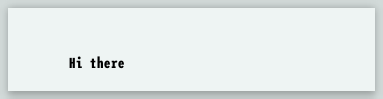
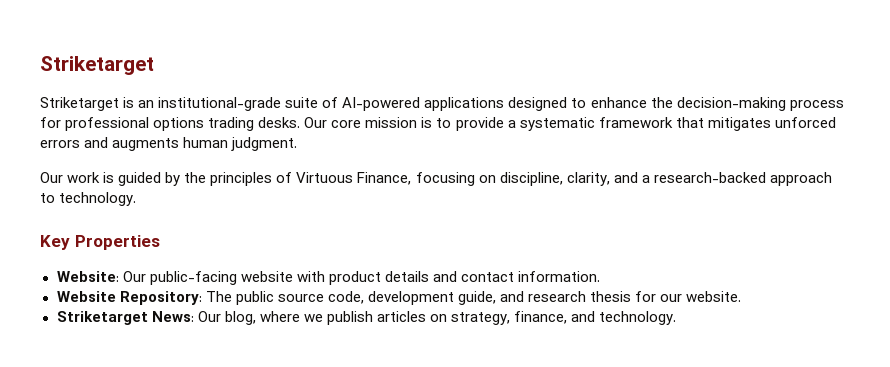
[69,56,125,69] Hi there -> [40,56,154,75] [40,97,844,111] [40,117,836,131] [40,137,298,151] [40,172,832,186] [40,192,137,206] [40,235,160,250] [56,271,600,285] [56,291,742,305] [56,311,677,325] Striketarget // Striketarget is an institutional-grade suite of AI-powered applications designed to enhance the decision-making process for professional options trading desks. Our core mission is to provide a systematic framework that mitigates unforced errors and augments human judgment. // Our work is guided by the principles of Virtuous Finance, focusing on discipline, clarity, and a research-backed approach to technology. // Key Properties // Website: Our public-facing website with product details and contact information. // Website Repository: The public source code, development guide, and research thesis for our website. // Striketarget News: Our blog, where we publish articles on strategy, finance, and technology.

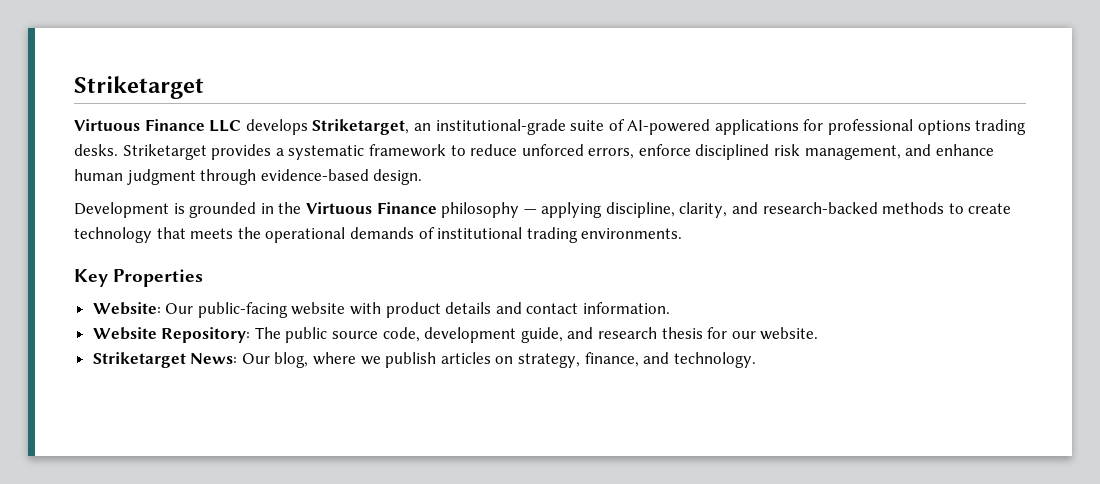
[40,97,135,111] Striketarget is -> [74,119,410,135] Virtuous Finance LLC develops Striketarget,
[508,97,844,111] designed to enhance the decision-making process -> (799, 127) none
[304,117,836,131] [40,137,298,151] [40,172,832,186] [40,192,137,206] Our core mission is to provide a systematic framework that mitigates unforced errors and augments human judgment. // Our work is guided by the principles of Virtuous Finance, focusing on discipline, clarity, and a research-backed approach to technology. -> [122,144,994,160] [74,169,423,185] [74,202,1012,218] [74,227,683,243] Striketarget provides a systematic framework to reduce unforced errors, enforce disciplined risk management, and enhance human judgment through evidence-based design. // Development is grounded in the Virtuous Finance philosophy — applying discipline, clarity, and research-backed methods to create technology that meets the operational demands of institutional trading environments.

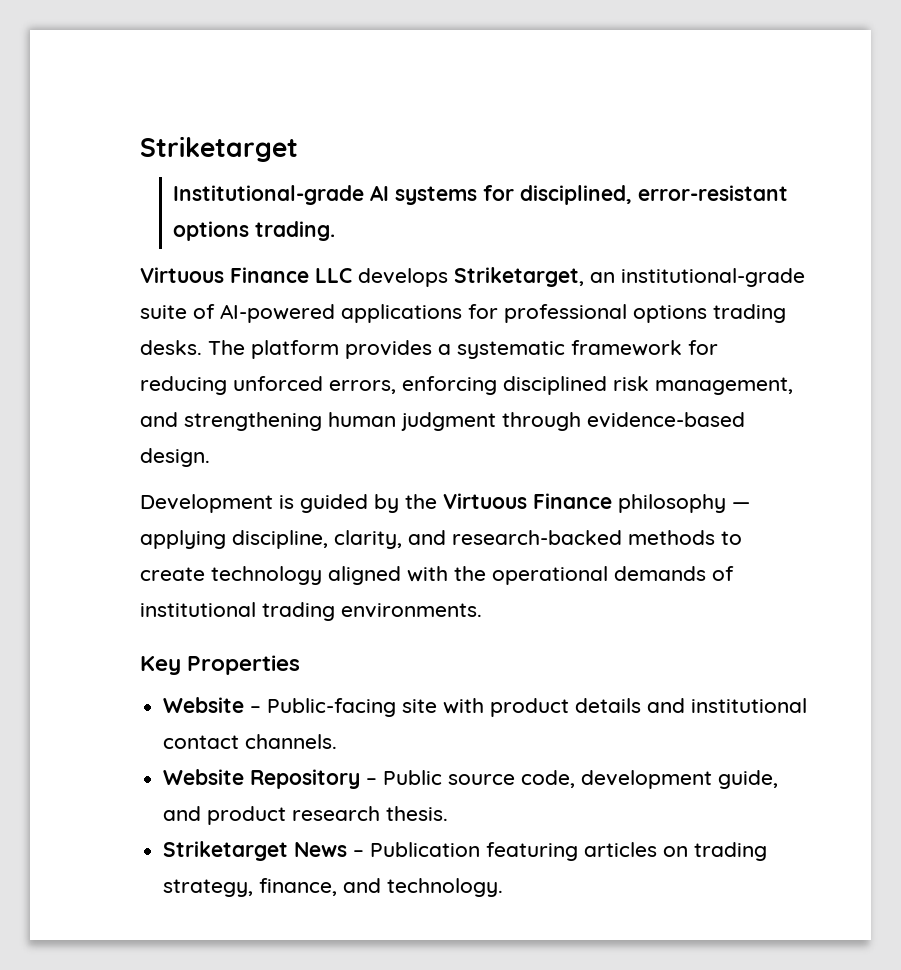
[74,76,204,99] Striketarget -> [140,136,298,162] [173,185,789,205] [173,221,336,241] Striketarget // Institutional-grade AI systems for disciplined, error-resistant options trading.
[122,144,207,160] Striketarget -> [208,340,339,359] The platform
[450,144,518,156] to reduce -> [688,340,718,355] [140,376,227,395] for reducing
[638,144,691,156] enforce -> [402,376,497,395] enforcing
[935,144,994,156] enhance -> [184,412,322,431] strengthening
[189,202,274,218] grounded in -> [300,494,399,513] guided by
[156,227,234,239] that meets -> [328,566,448,585] aligned with
[92,302,671,318] [92,327,328,343] Website: Our public-facing website with product details and contact information. // Website Repository: The public -> [163,697,808,717] [163,734,338,749] [163,769,443,789] Website – Public-facing site with product details and institutional contact channels. // Website Repository – Public
[598,327,819,340] [92,352,437,368] research thesis for our website. // Striketarget News: Our blog, where we publish -> [207,806,449,825] [163,841,579,861] product research thesis. // Striketarget News – Publication featuring
(514, 360) none -> [694,842,768,861] trading

